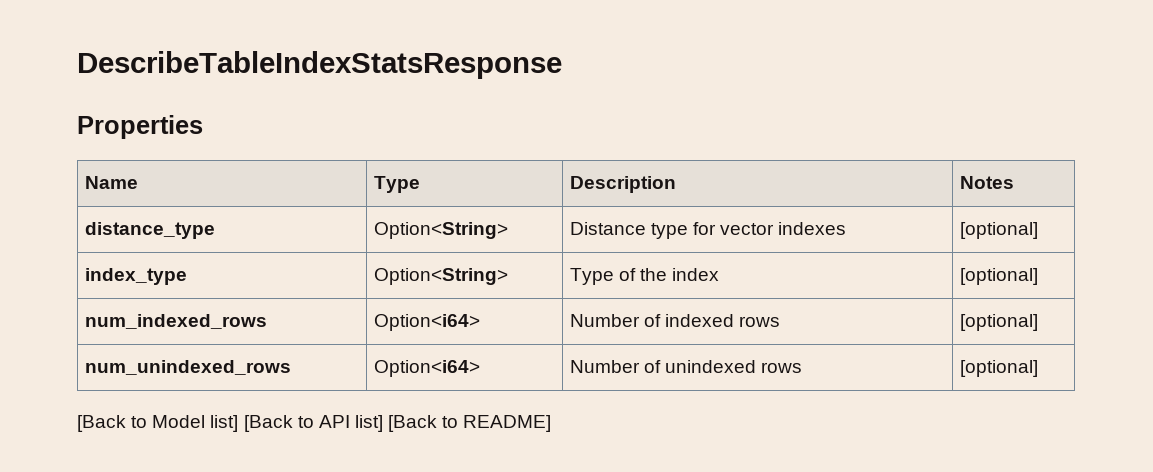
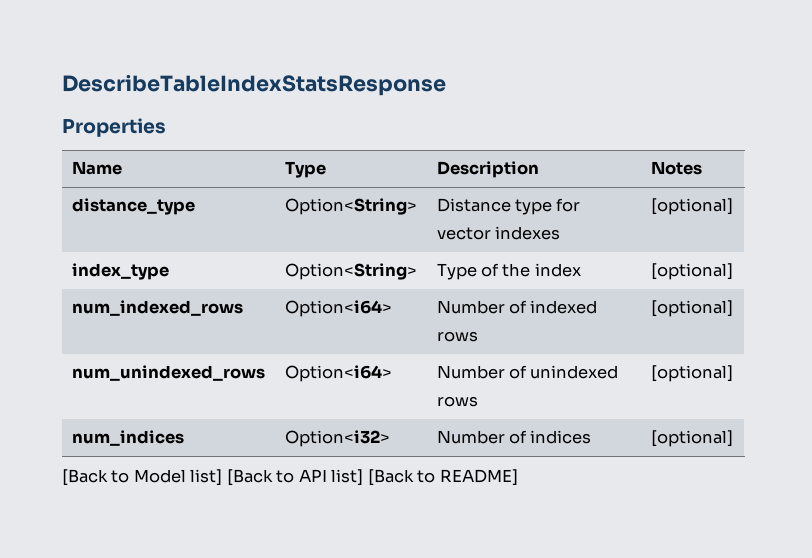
(1038, 368) none -> [71,430,184,446] [284,430,390,447] [436,430,592,444] [650,430,733,447] // num_indices | Option<i32> | Number of indices | [optional]

